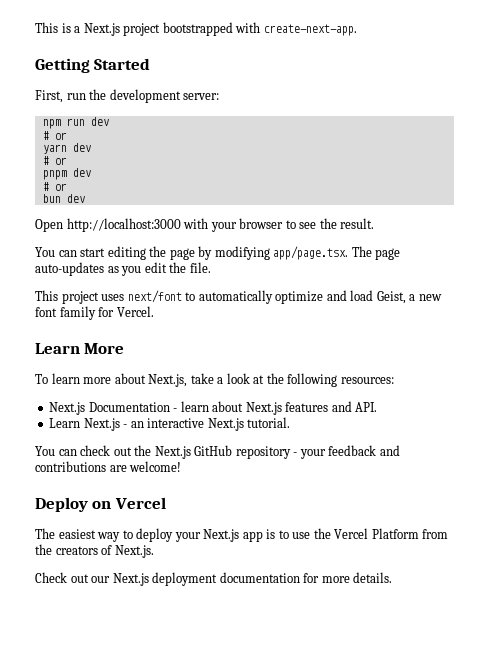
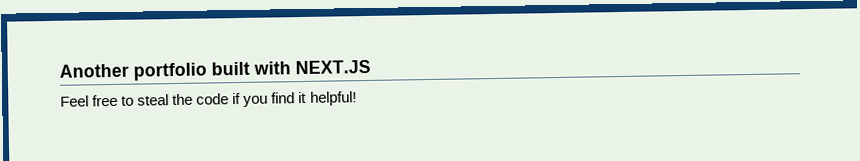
[35,22,357,36] [35,58,151,73] [35,89,220,103] [42,117,109,129] [42,131,67,140] [42,143,91,154] [42,156,67,165] [42,168,91,180] [42,182,67,191] [42,194,85,203] [35,218,375,232] [35,246,401,260] [35,262,211,276] [35,290,442,304] [35,306,154,320] [35,343,125,354] [35,373,394,387] [49,401,378,415] [49,417,291,431] [35,445,400,459] [35,461,182,472] [35,497,166,512] [35,528,449,542] [35,544,154,558] [35,572,393,586] This is a Next.js project bootstrapped with create-next-app. // Getting Started // First, run the development server: // npm run dev // # or // yarn dev // # or // pnpm dev // # or // bun dev // Open http://localhost:3000 with your browser to see the result. // You can start editing the page by modifying app/page.tsx. The page auto-updates as you edit the file. // This project uses next/font to automatically optimize and load Geist, a new font family for Vercel. // Learn More // To learn more about Next.js, take a look at the following resources: // Next.js Documentation - learn about Next.js features and API. // Learn Next.js - an interactive Next.js tutorial. // You can check out the Next.js GitHub repository - your feedback and contributions are welcome! // Deploy on Vercel // The easiest way to deploy your Next.js app is to use the Vercel Platform from the creators of Next.js. // Check out our Next.js deployment documentation for more details. -> [59,59,371,81] [60,91,357,107] Another portfolio built with NEXT.JS // Feel free to steal the code if you find it helpful!

